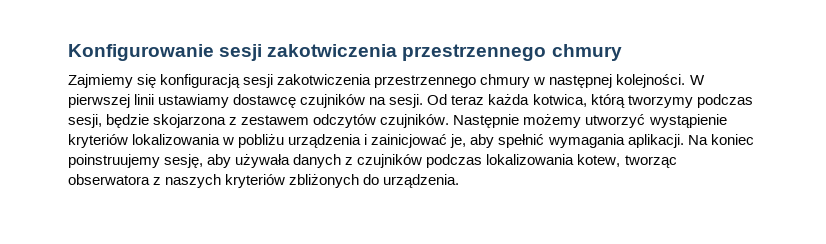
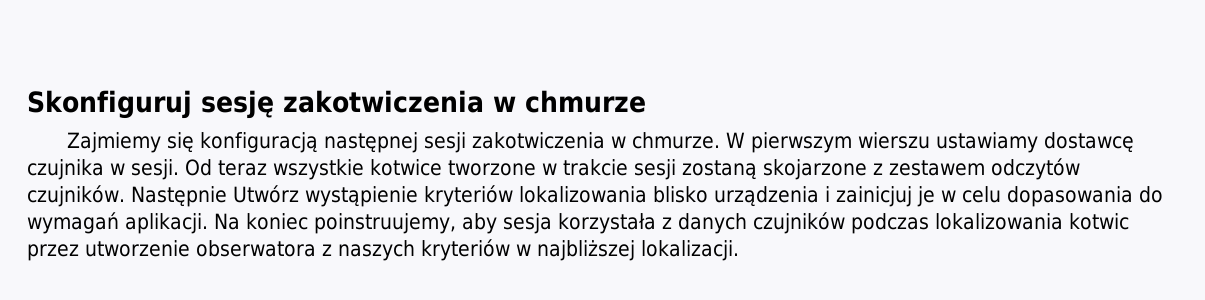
[68,44,622,61] Konfigurowanie sesji zakotwiczenia przestrzennego chmury -> [27,90,646,119] Skonfiguruj sesję zakotwiczenia w chmurze
[243,74,705,88] [68,94,753,108] [68,114,227,128] sesji zakotwiczenia przestrzennego chmury w następnej kolejności. W pierwszej linii ustawiamy dostawcę czujników na sesji. Od teraz każda kotwica, którą tworzymy podczas sesji, będzie skojarzona -> [324,132,1135,153] [27,159,867,180] następnej sesji zakotwiczenia w chmurze. W pierwszym wierszu ustawiamy dostawcę czujnika w sesji. Od teraz wszystkie kotwice tworzone w trakcie sesji zostaną skojarzone
[523,114,646,128] możemy utworzyć -> [232,185,299,203] Utwórz
[222,134,754,148] [68,154,677,168] w pobliżu urządzenia i zainicjować je, aby spełnić wymagania aplikacji. Na koniec poinstruujemy sesję, aby używała danych z czujników podczas lokalizowania kotew, tworząc -> [652,186,1163,207] [27,212,1129,234] [27,240,190,261] blisko urządzenia i zainicjuj je w celu dopasowania do wymagań aplikacji. Na koniec poinstruujemy, aby sesja korzystała z danych czujników podczas lokalizowania kotwic przez utworzenie
[289,174,460,188] zbliżonych do urządzenia. -> [516,240,739,261] w najbliższej lokalizacji.

